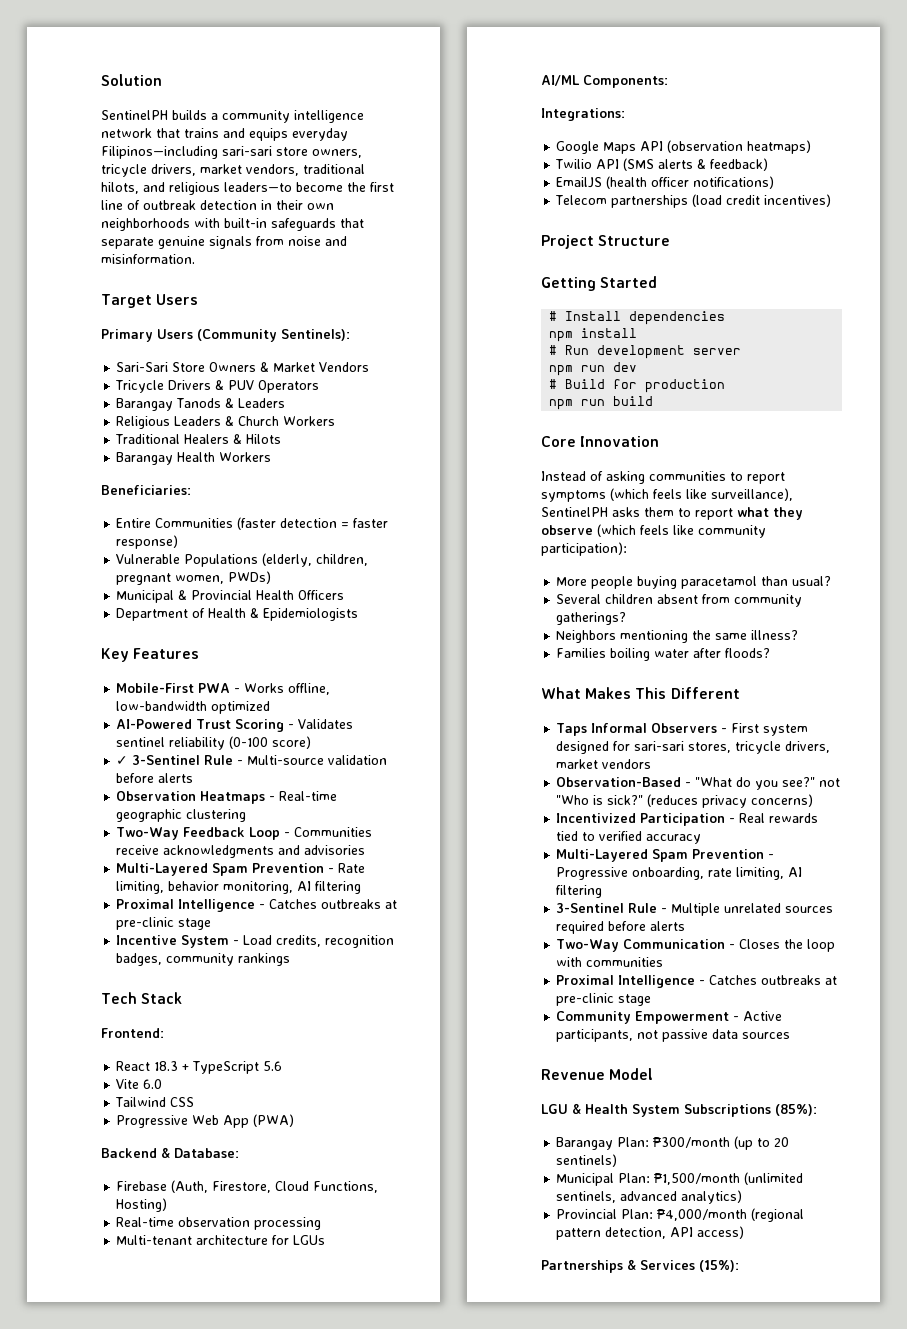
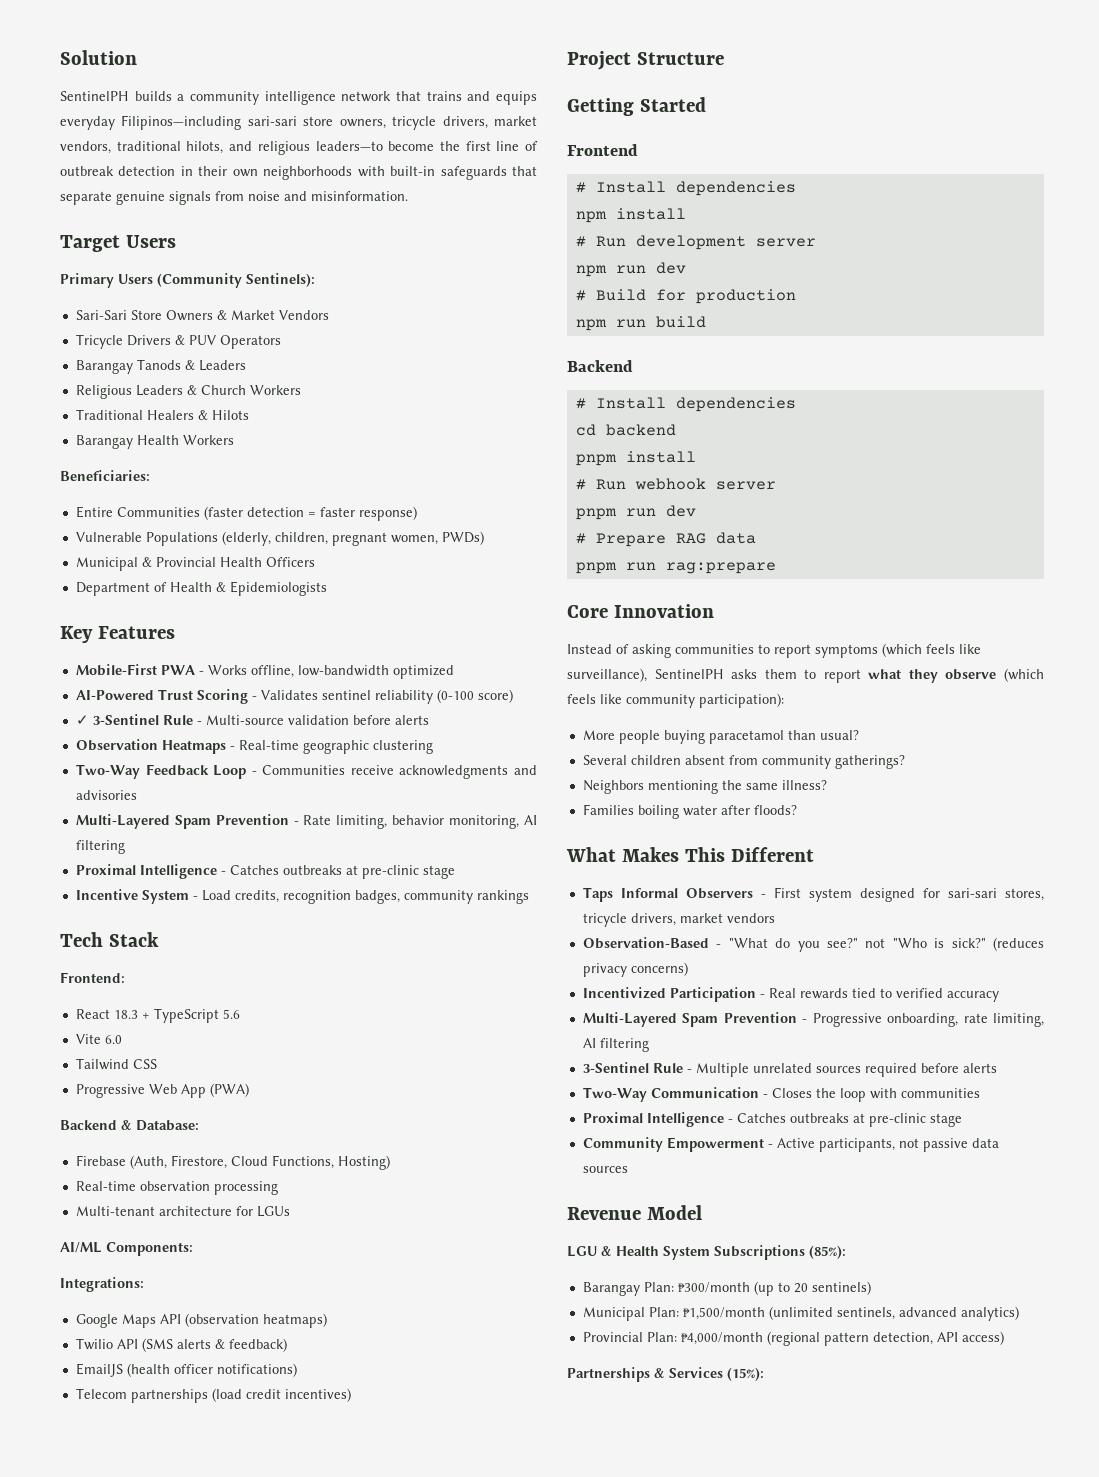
(658, 282) none -> [567,144,638,156] // Frontend
(654, 401) none -> [567,360,633,372] [575,397,796,412] [575,424,676,436] [575,451,696,466] [575,478,776,490] [575,505,696,520] [575,532,756,547] [575,562,776,574] // Backend // # Install dependencies // cd backend // pnpm install // # Run webhook server // pnpm run dev // # Prepare RAG data // pnpm run rag:prepare

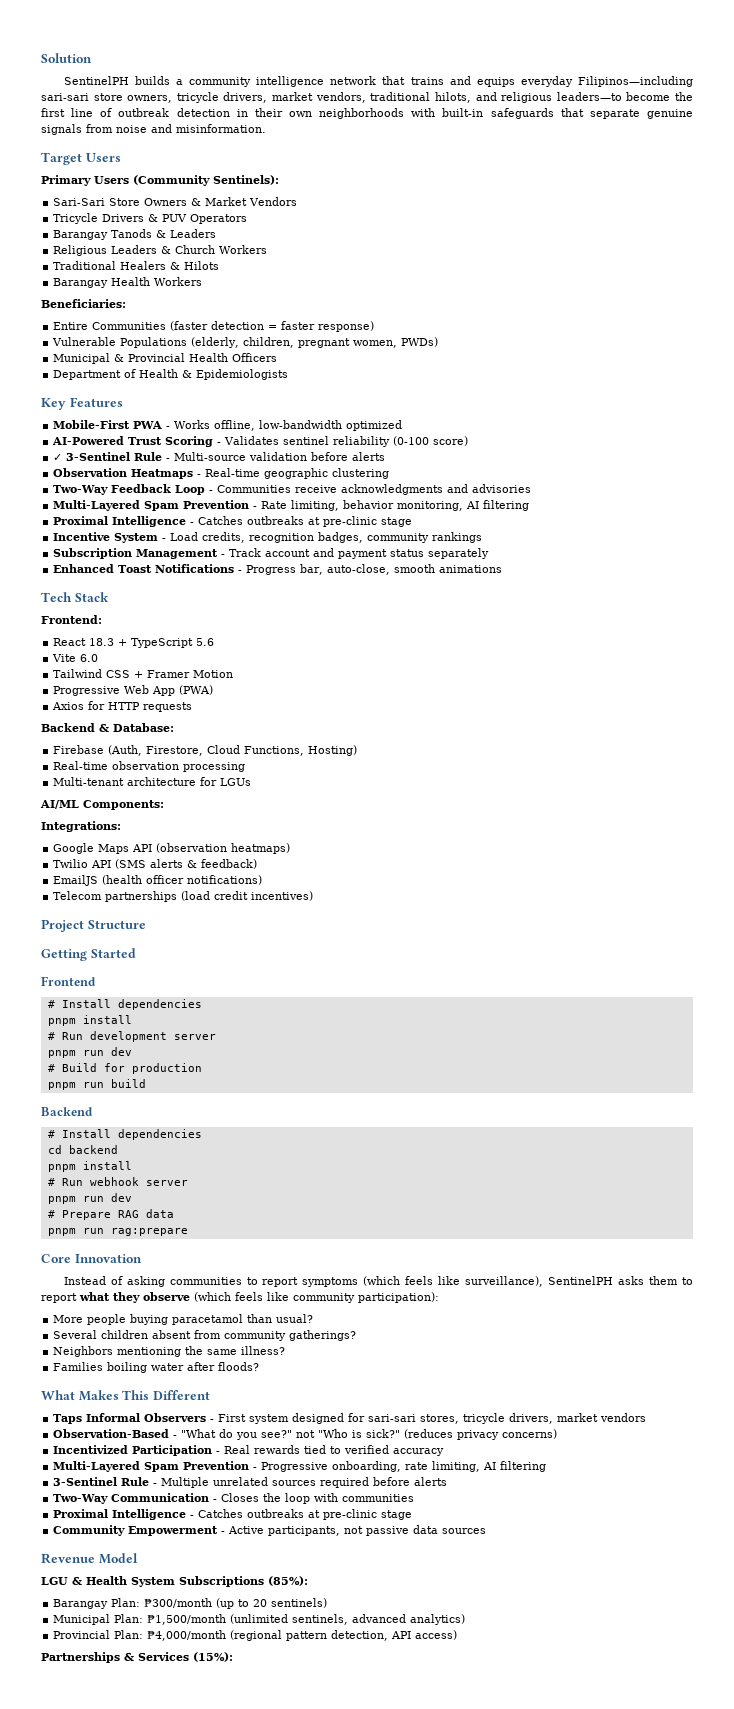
(529, 897) none -> [53,548,490,559] [53,564,503,575] // Subscription Management - Track account and payment status separately // Enhanced Toast Notifications - Progress bar, auto-close, smooth animations
(157, 1064) none -> [134,670,234,678] + Framer Motion
(249, 1090) none -> [52,701,193,712] // Axios for HTTP requests
[575,211,607,223] npm -> [47,1018,76,1026] pnpm
[575,265,607,277] npm -> [47,1050,76,1058] pnpm
[575,319,607,331] npm -> [47,1082,76,1090] pnpm

